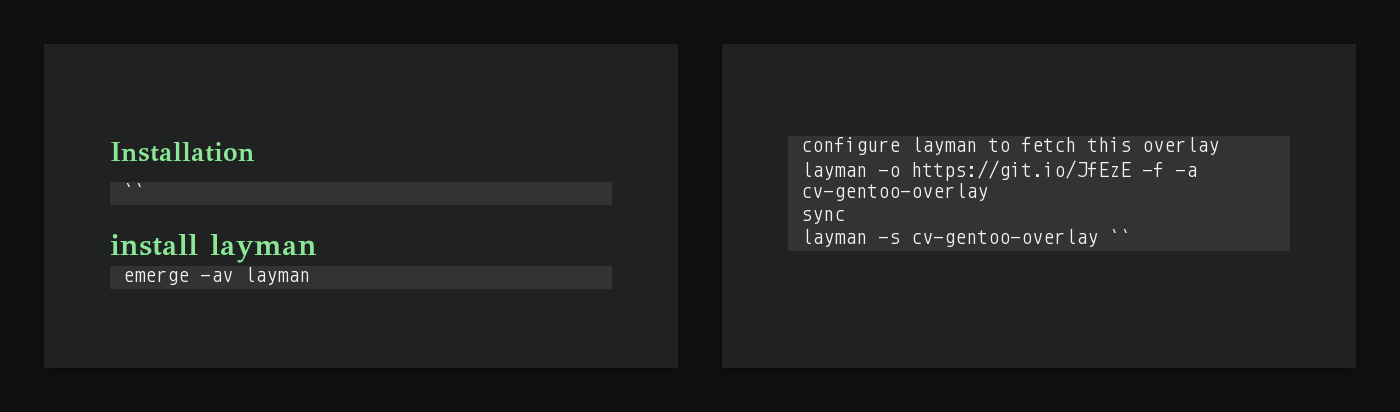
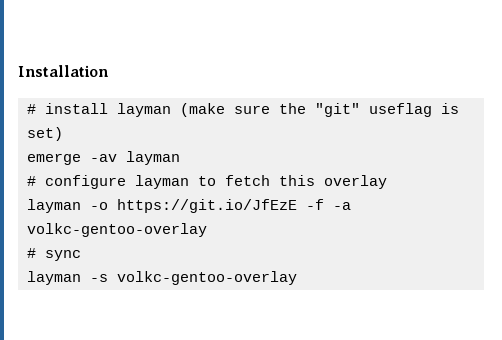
[122,183,145,198] `` // -> [26,104,36,114] #
(317, 248) none -> [179,103,459,117] [26,127,63,141] (make sure the "git" useflag is set)
(310, 276) none -> [26,176,36,186] #
[800,183,988,201] cv-gentoo-overlay // -> [26,223,207,237] [26,248,36,258] volkc-gentoo-overlay // #
[910,229,1131,247] cv-gentoo-overlay `` -> [116,271,297,285] volkc-gentoo-overlay

